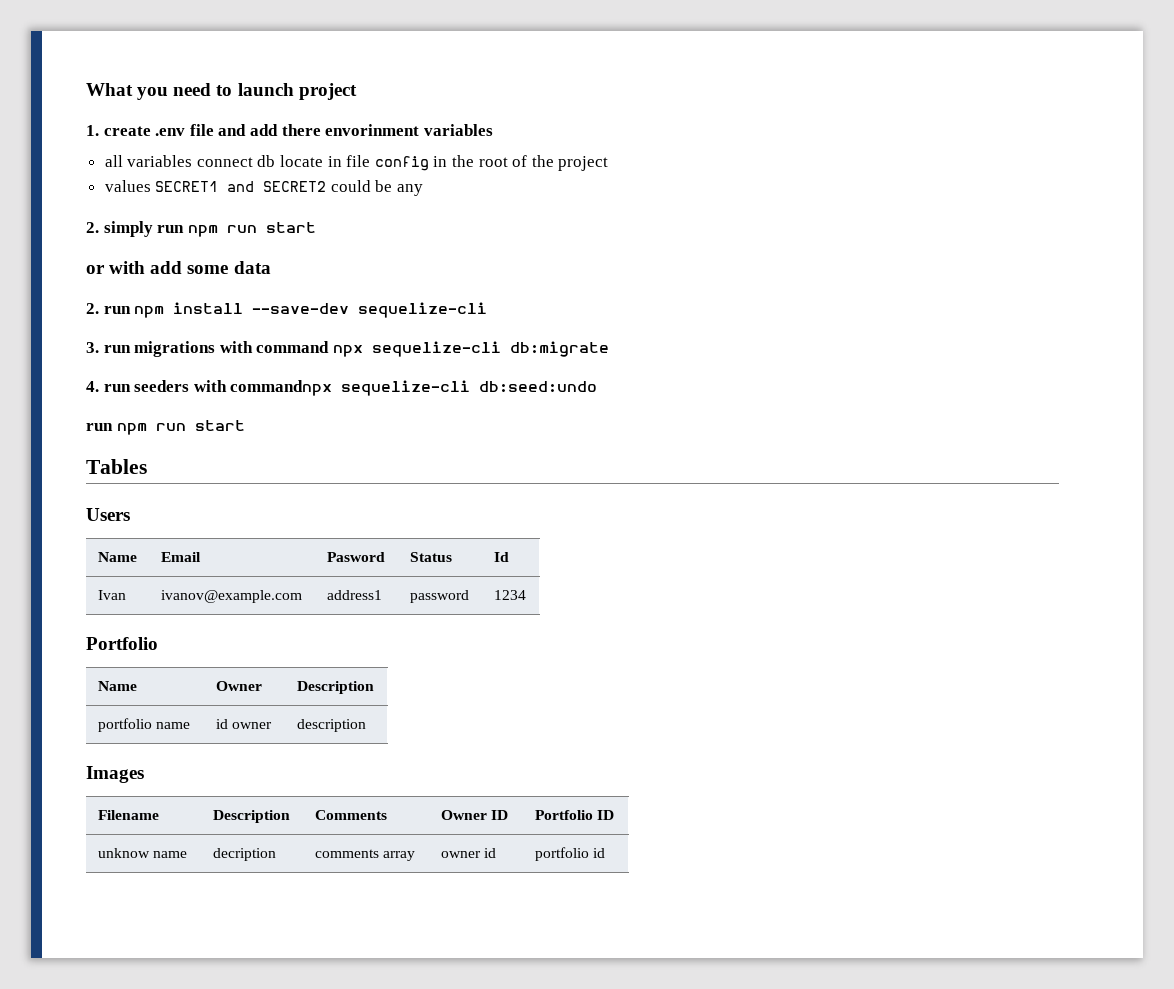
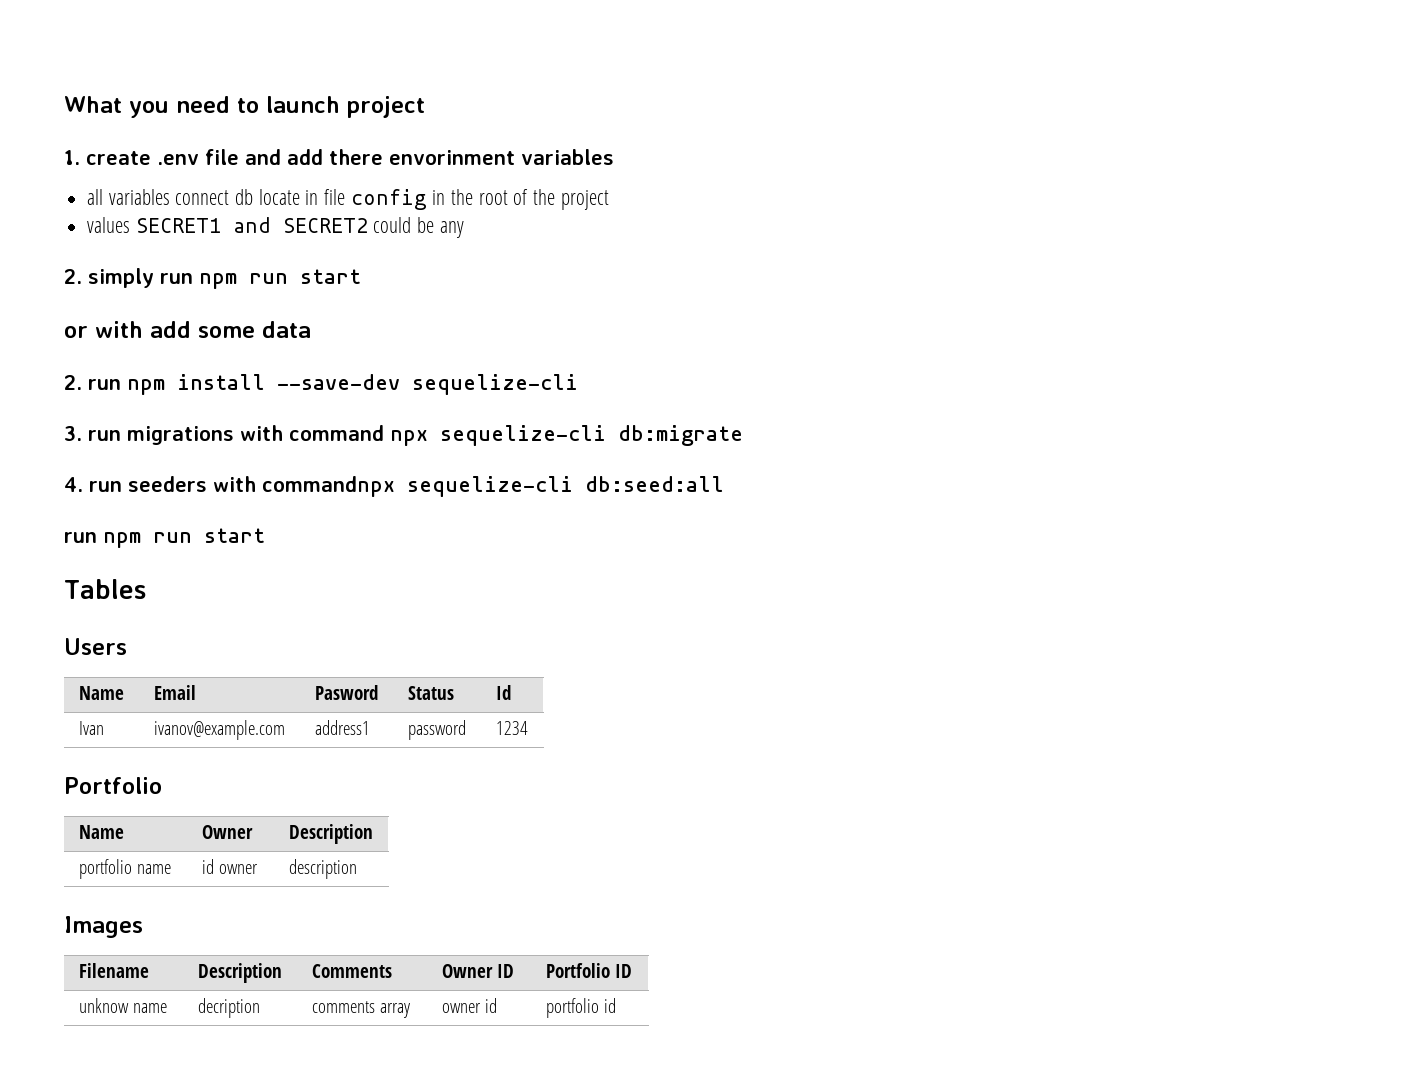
[479,381,598,393] db:seed:undo -> [585,476,724,492] db:seed:all

